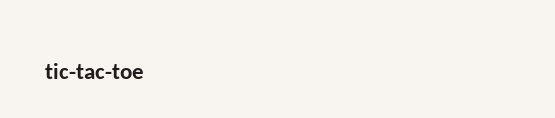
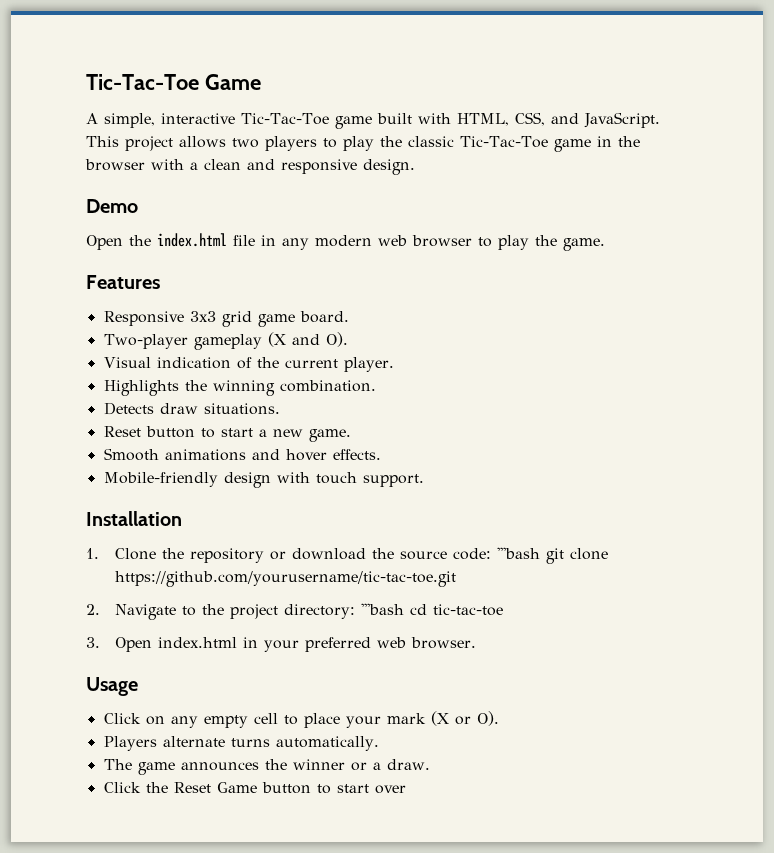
[45,63,144,79] tic-tac-toe -> [86,74,261,90] [86,112,660,129] [86,136,640,152] [85,159,415,175] [86,199,138,213] [86,233,605,251] [86,275,160,289] [103,311,349,327] [103,332,348,350] [103,357,394,372] [103,380,376,396] [103,402,280,415] [103,426,351,442] [103,448,381,461] [103,472,424,488] [86,511,182,526] [86,547,609,564] [115,571,457,587] [86,603,504,620] [86,637,477,652] [86,677,138,696] [103,711,499,728] [103,736,379,751] [103,759,430,775] [103,782,406,794] Tic-Tac-Toe Game // A simple, interactive Tic-Tac-Toe game built with HTML, CSS, and JavaScript. This project allows two players to play the classic Tic-Tac-Toe game in the browser with a clean and responsive design. // Demo // Open the index.html file in any modern web browser to play the game. // Features // Responsive 3x3 grid game board. // Two-player gameplay (X and O). // Visual indication of the current player. // Highlights the winning combination. // Detects draw situations. // Reset button to start a new game. // Smooth animations and hover effects. // Mobile-friendly design with touch support. // Installation // 1. Clone the repository or download the source code: '''bash git clone https://github.com/yourusername/tic-tac-toe.git // 2. Navigate to the project directory: '''bash cd tic-tac-toe // 3. Open index.html in your preferred web browser. // Usage // Click on any empty cell to place your mark (X or O). // Players alternate turns automatically. // The game announces the winner or a draw. // Click the Reset Game button to start over

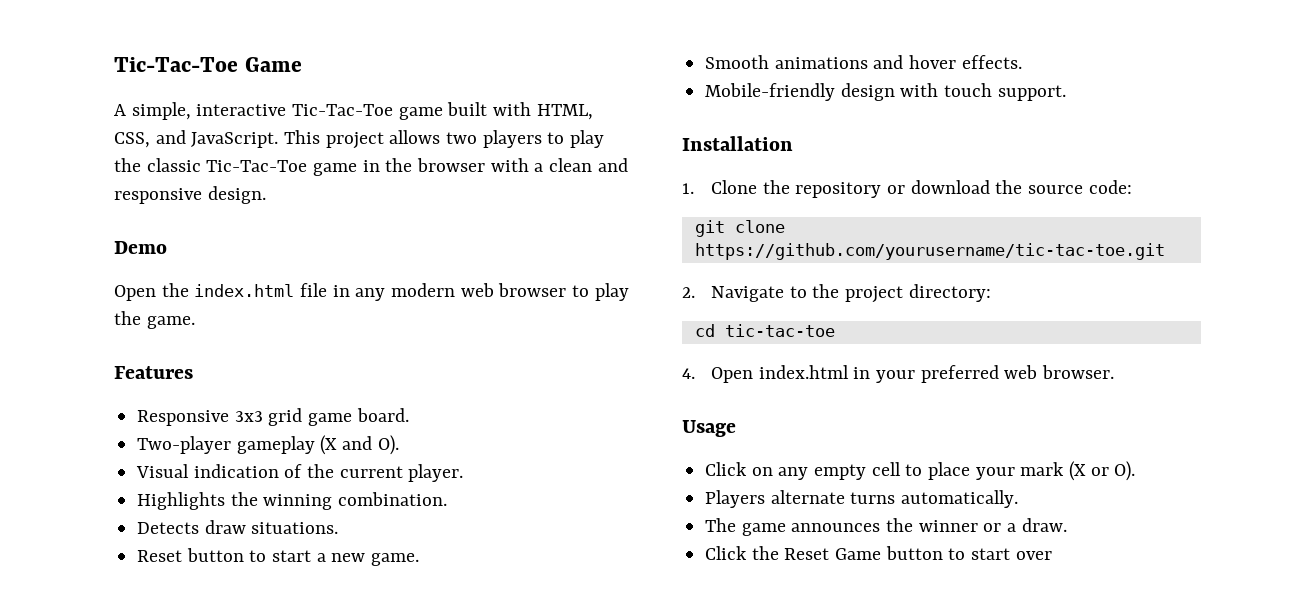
[497,547,541,559] '''bash -> (1132, 187) //
[361,603,405,615] '''bash -> (991, 293) //
[86,637,100,648] 3. -> [682,368,695,379] 4.

